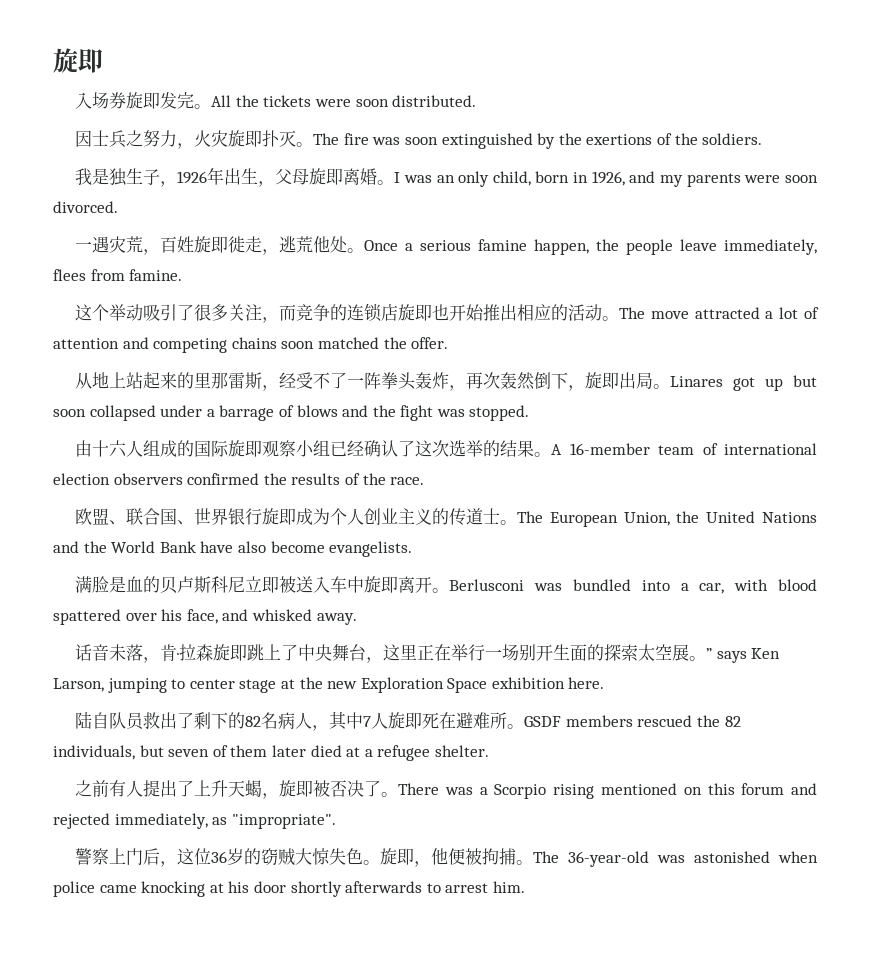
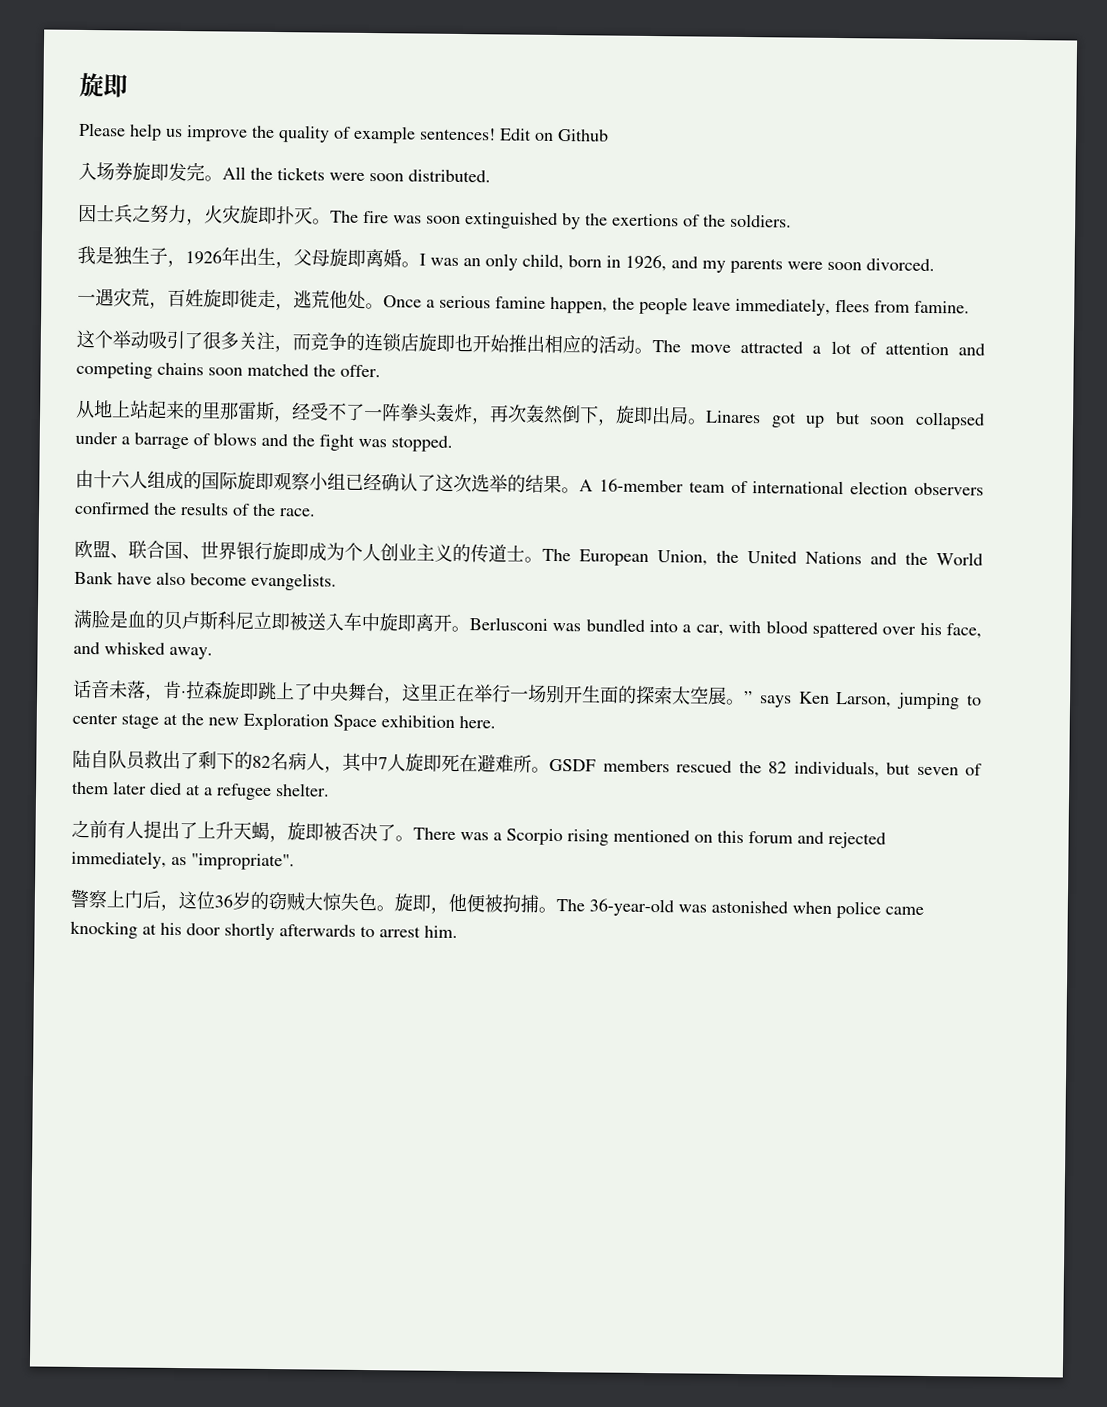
[53,48,103,73] 旋即 -> [79,72,128,98] [79,122,609,144] 旋即 // Please help us improve the quality of example sentences! Edit on Github

